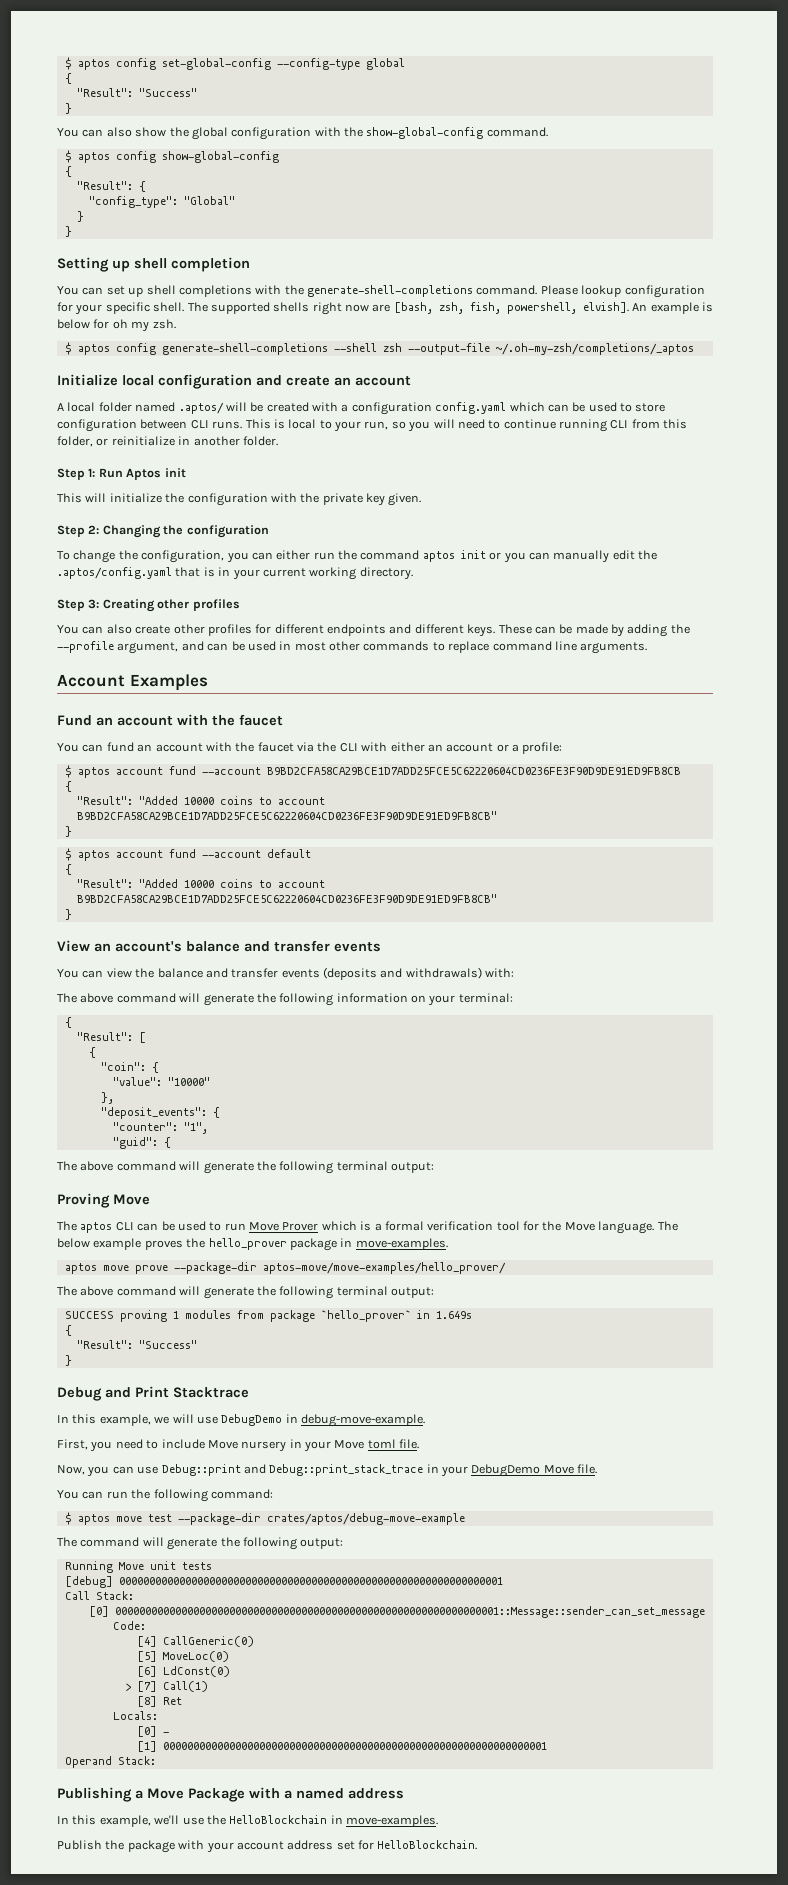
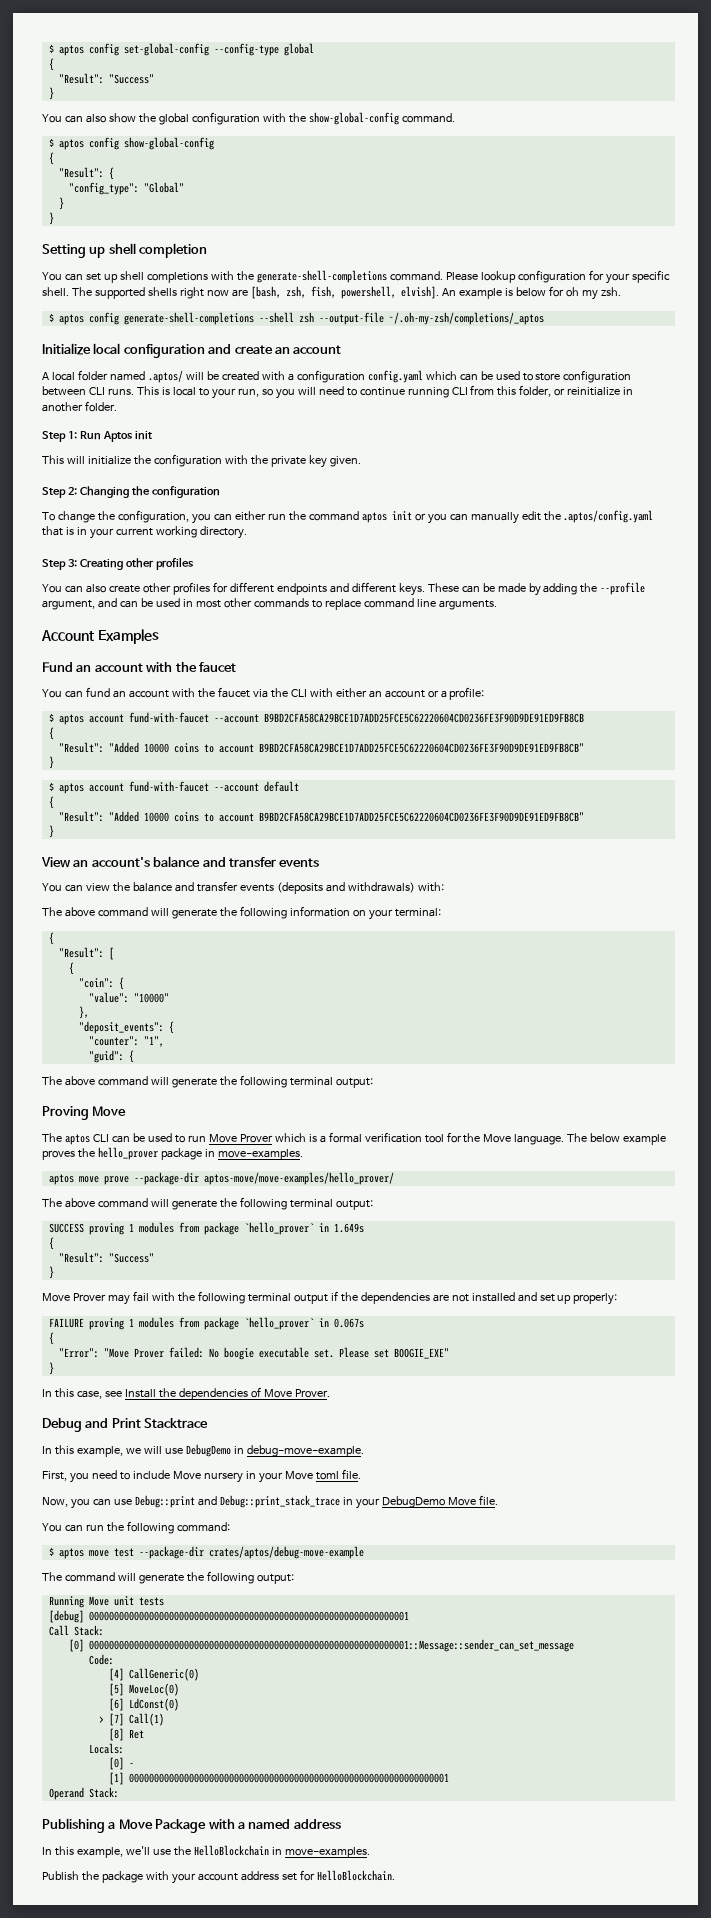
[168,766,196,775] fund -> [128,712,209,723] fund-with-faucet
[168,849,196,858] fund -> [128,781,209,792] fund-with-faucet
(72, 1360) none -> [42,1291,618,1305] [48,1317,364,1330] [48,1332,54,1345] [58,1347,449,1360] [48,1362,54,1375] [42,1387,330,1400] // Move Prover may fail with the following terminal output if the dependencies are not installed and set up properly: // FAILURE proving 1 modules from package `hello_prover` in 0.067s // { // "Error": "Move Prover failed: No boogie executable set. Please set BOOGIE_EXE" // } // In this case, see Install the dependencies of Move Prover.

